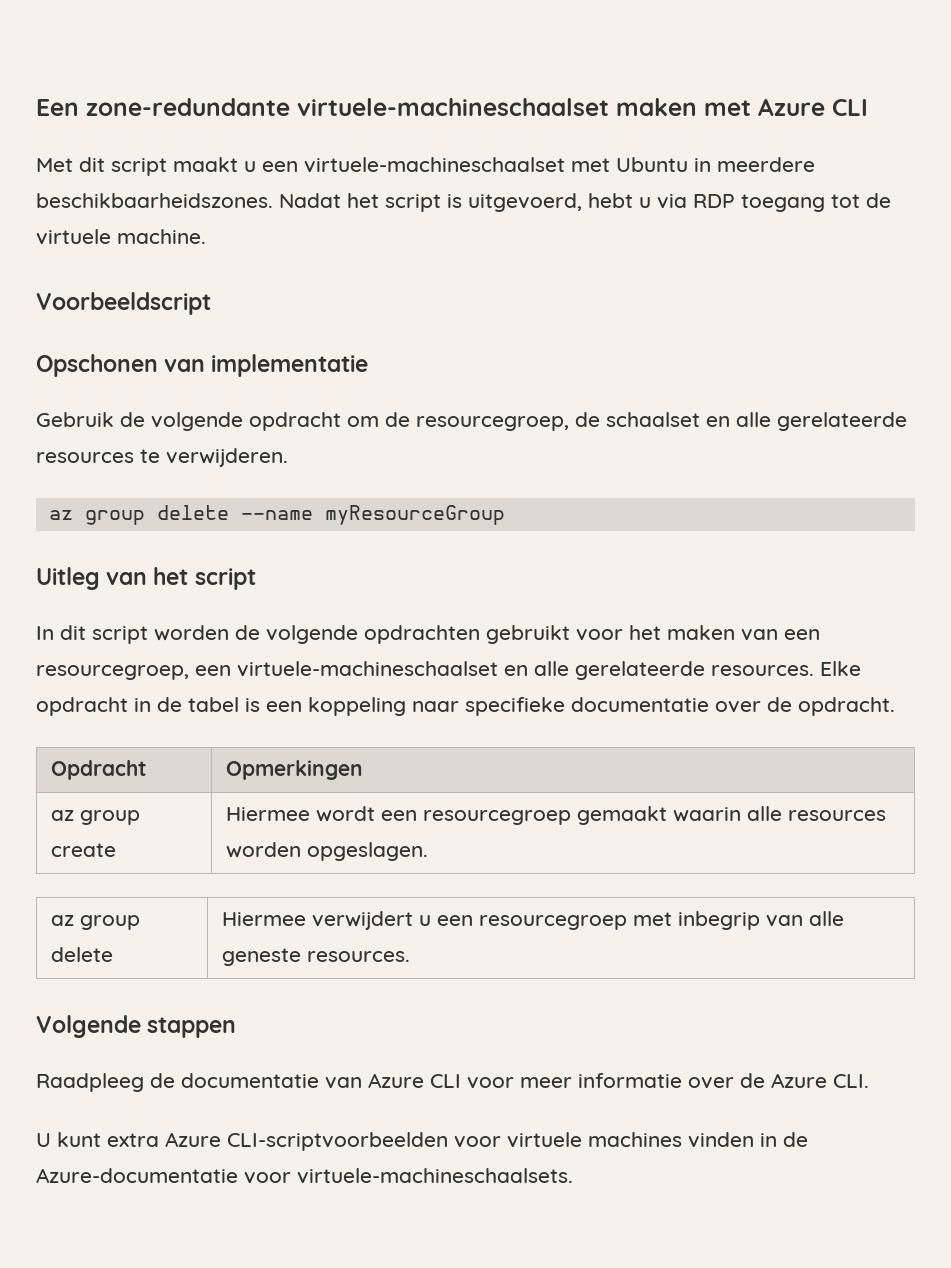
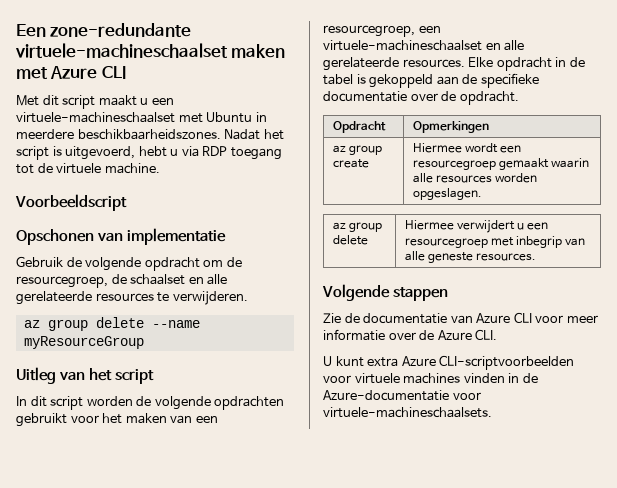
[266,697,459,716] een koppeling naar -> [369,74,478,88] gekoppeld aan de
[36,1073,144,1092] Raadpleeg -> [323,313,341,323] Zie

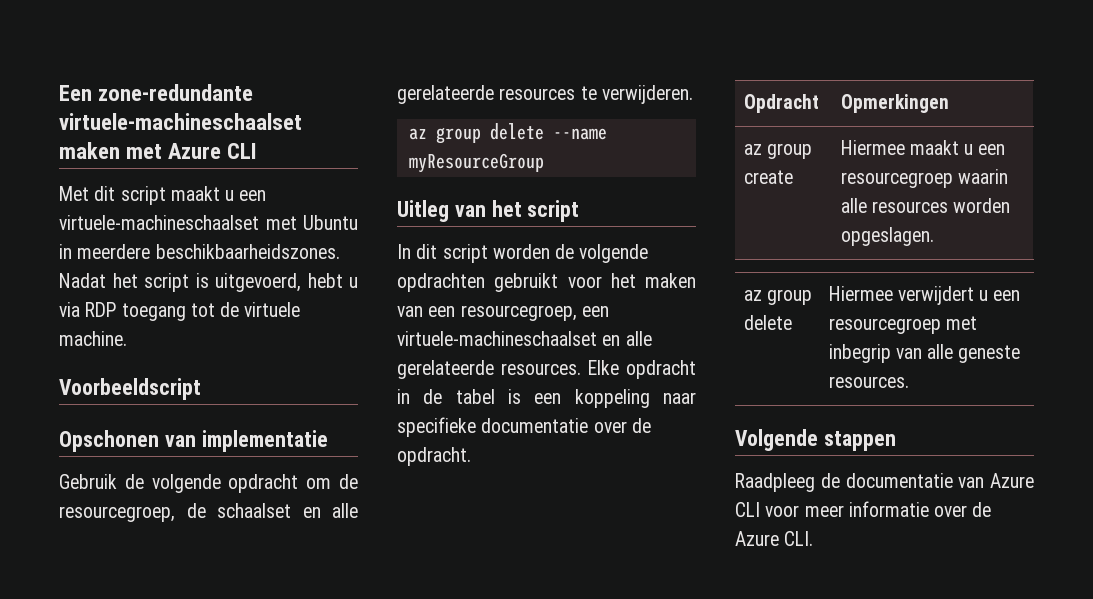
[369,74,478,88] gekoppeld aan de -> [534,389,696,408] een koppeling naar
[464,143,522,153] [412,158,549,170] wordt een resourcegroep gemaakt -> [909,140,1006,155] [840,172,953,188] maakt u een resourcegroep
[323,313,341,323] Zie -> [735,473,815,492] Raadpleeg
[323,355,575,370] [323,373,538,384] [323,390,481,401] [323,407,492,418] // U kunt extra Azure CLI-scriptvoorbeelden voor virtuele machines vinden in de Azure-documentatie voor virtuele-machineschaalsets. -> (814, 538) none

